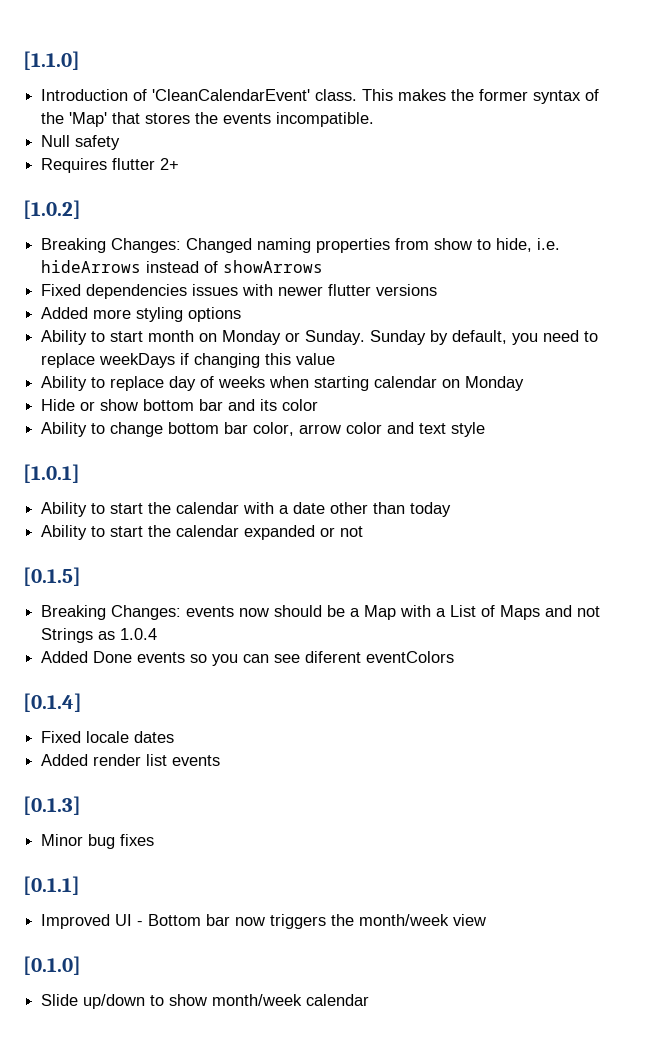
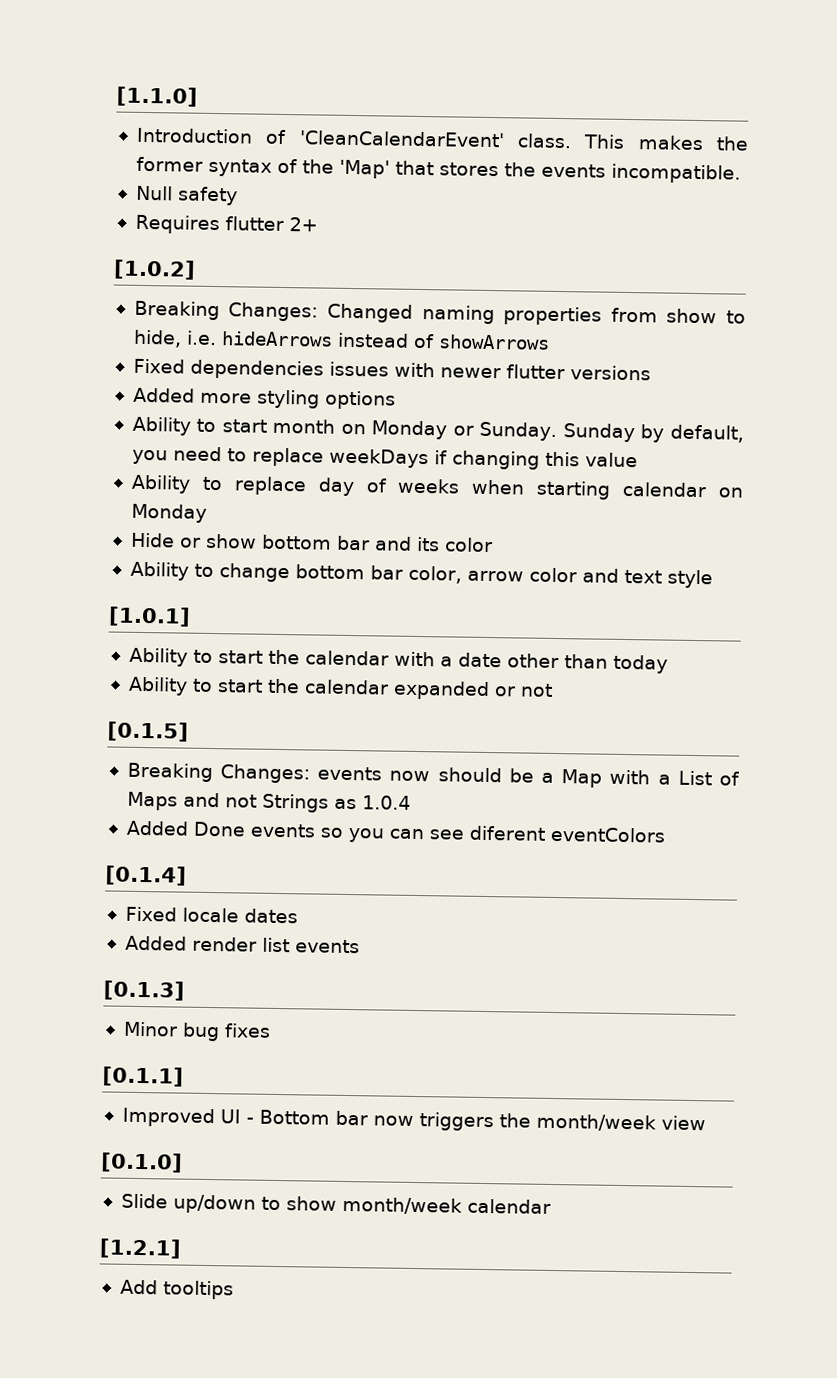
(370, 1000) none -> [99,1238,181,1259] [119,1279,234,1300] // [1.2.1] // Add tooltips

